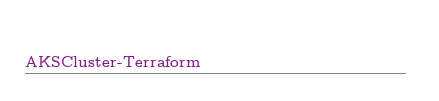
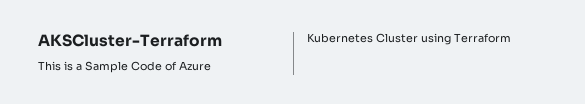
(200, 61) none -> [38,61,211,73] [307,33,511,45] // This is a Sample Code of Azure Kubernetes Cluster using Terraform

